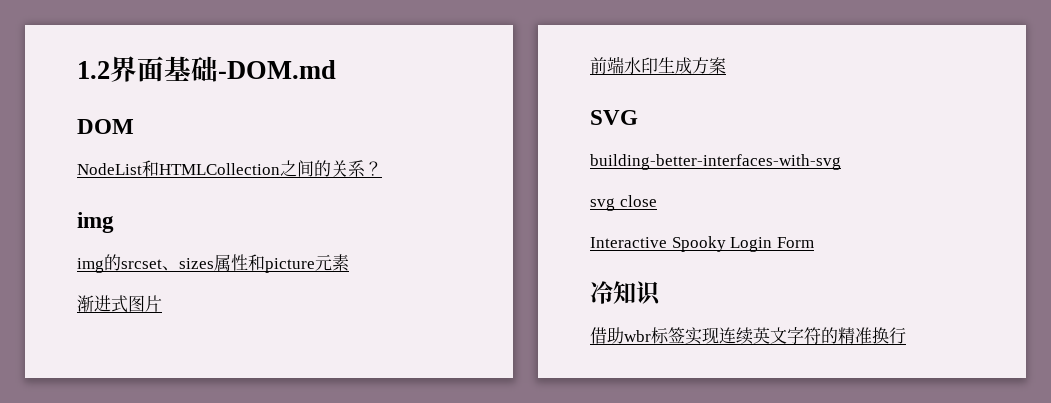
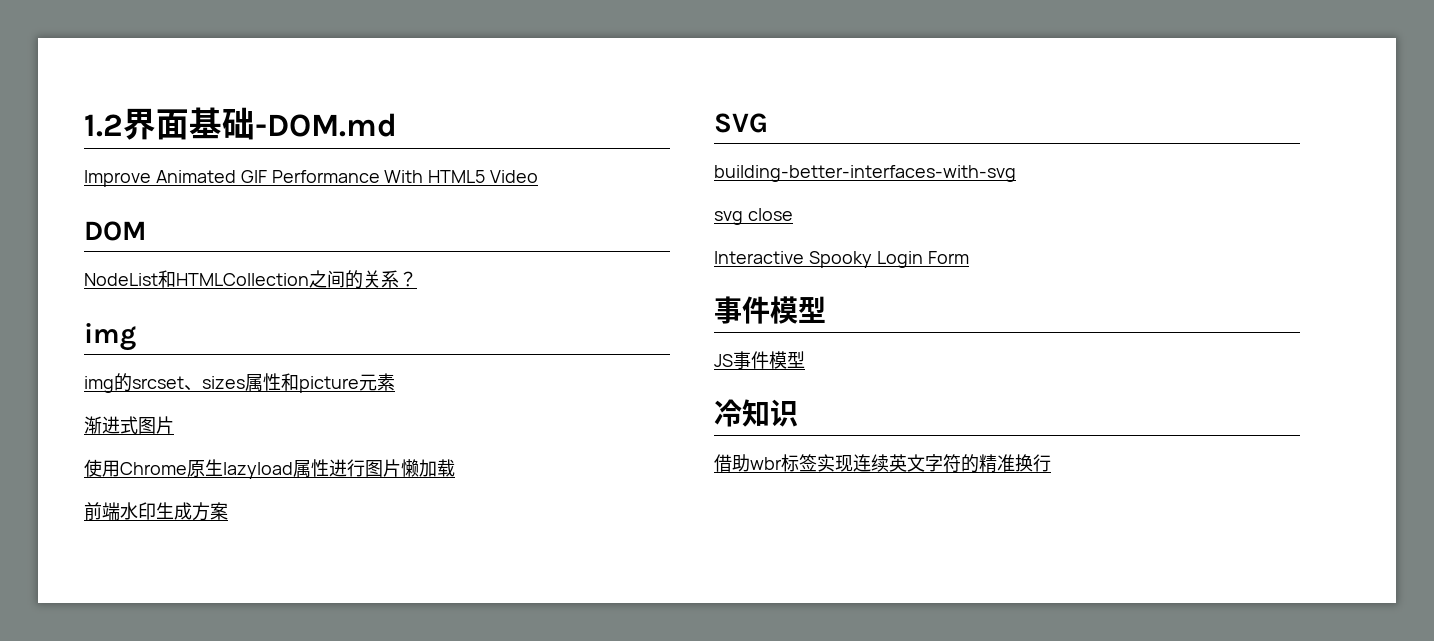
(336, 69) none -> [84,170,539,187] // Improve Animated GIF Performance With HTML5 Video
(162, 303) none -> [84,459,455,479] // 使用Chrome原生lazyload属性进行图片懒加载
(814, 242) none -> [714,296,826,324] [714,351,805,369] // 事件模型 // JS事件模型

